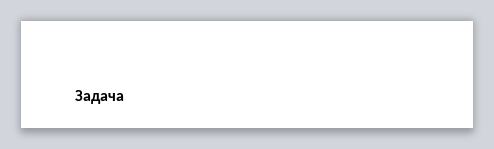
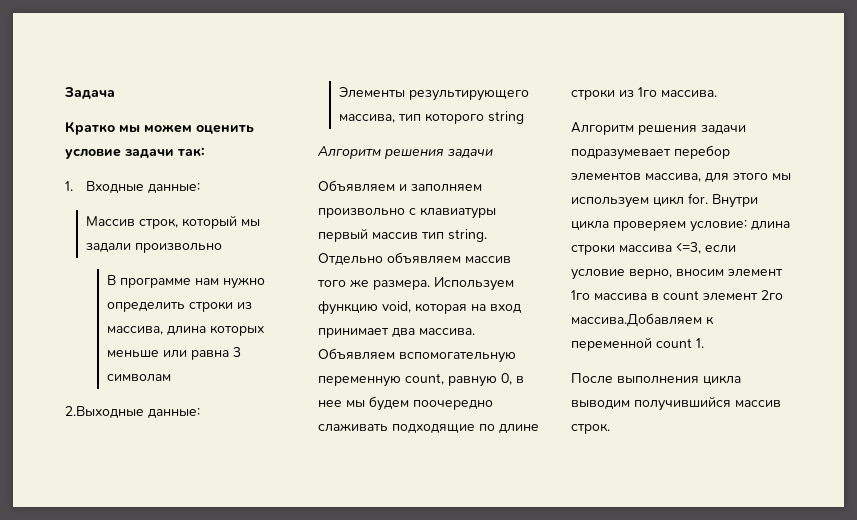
(124, 97) none -> [65,121,254,135] [65,147,205,159] [65,181,200,193] [85,215,260,229] [85,243,222,253] [106,275,265,289] [106,301,252,312] [106,325,264,336] [106,347,241,360] [106,374,171,382] [65,406,200,418] [338,86,529,101] [338,111,524,124] [317,146,493,159] [318,180,482,192] [318,207,496,219] [318,228,487,242] [318,252,511,265] [317,276,514,291] [318,300,521,315] [318,328,475,338] [318,348,516,363] [318,373,524,387] [318,396,493,411] [318,423,539,433] [571,87,717,100] [571,122,746,135] [571,145,730,160] [571,173,791,182] [571,193,758,208] [571,220,790,232] [571,242,736,255] [571,269,783,280] [571,290,783,301] [571,313,714,327] [571,337,704,351] [571,373,741,385] [571,396,781,411] [571,423,610,434] // Кратко мы можем оценить условие задачи так: // 1. Входные данные: // Массив строк, который мы задали произвольно // В программе нам нужно определить строки из массива, длина которых меньше или равна 3 символам // 2.Выходные данные: // Элементы результирующего массива, тип которого string // Алгоритм решения задачи // Объявляем и заполняем произвольно с клавиатуры первый массив тип string. Отдельно объявляем массив того же размера. Используем функцию void, которая на вход принимает два массива. Объявляем вспомогательную переменную count, равную 0, в нее мы будем поочередно слаживать подходящие по длине строки из 1го массива. // Алгоритм решения задачи подразумевает перебор элементов массива, для этого мы используем цикл for. Внутри цикла проверяем условие: длина строки массива <=3, если условие верно, вносим элемент 1го массива в count элемент 2го массива.Добавляем к переменной count 1. // После выполнения цикла выводим получившийся массив строк.

